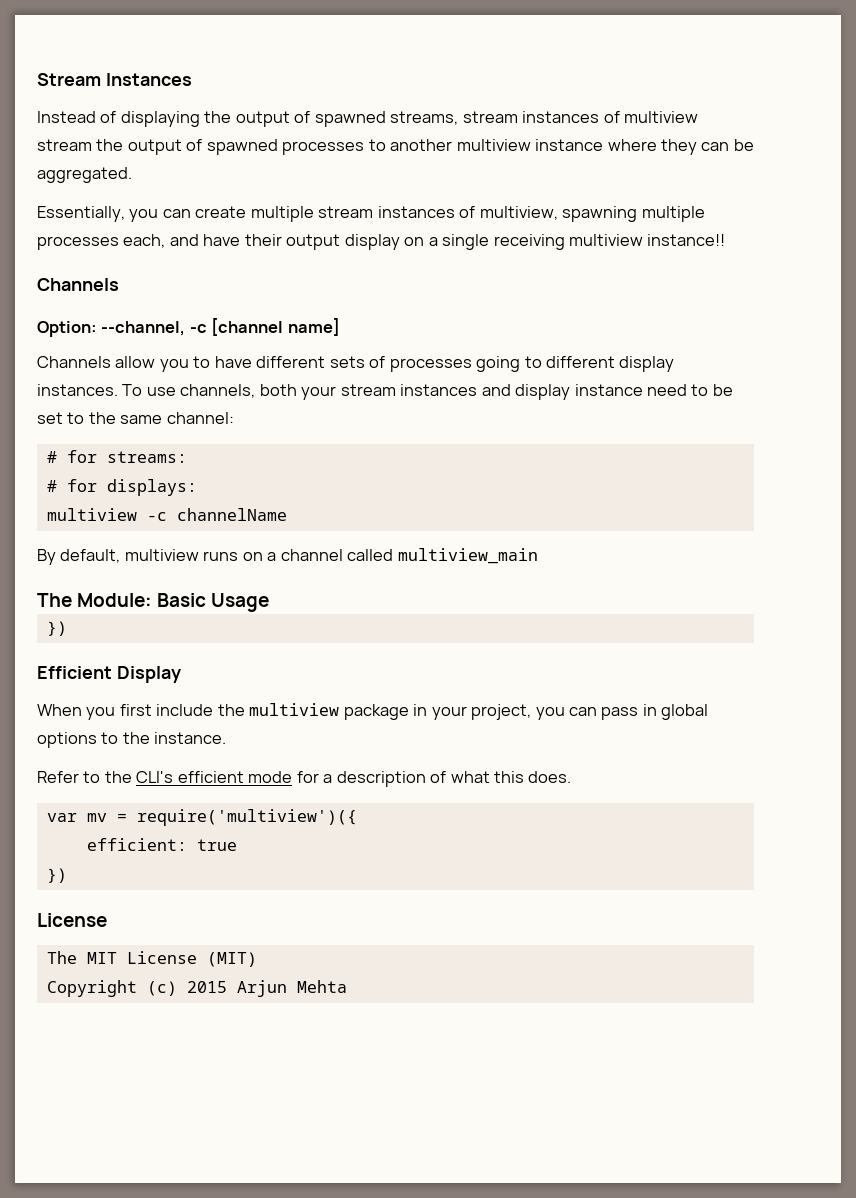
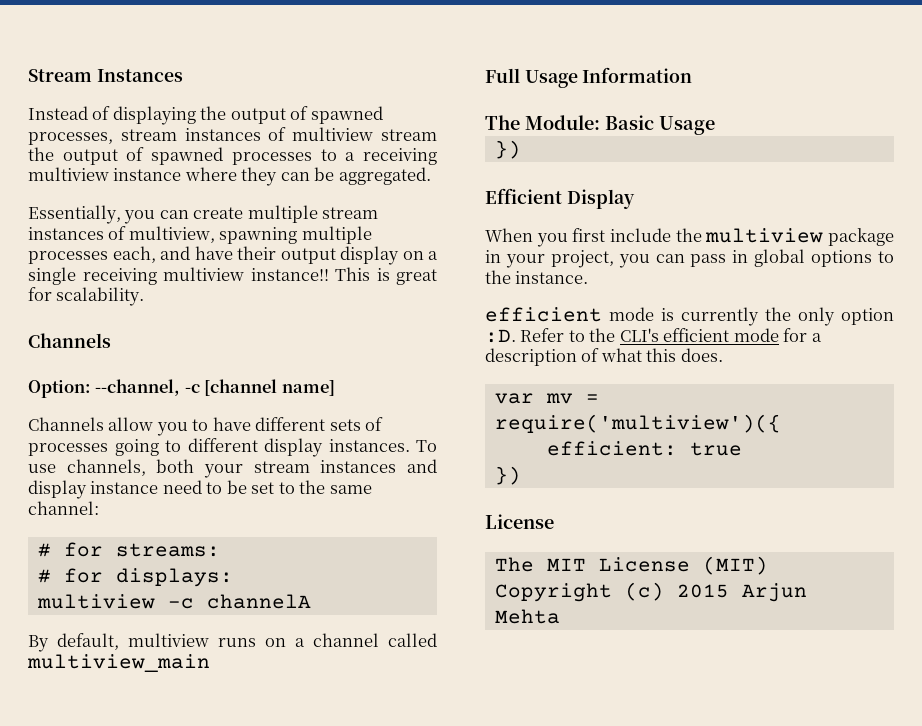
[390,111,459,125] streams, -> [28,132,113,145] processes,
[390,139,453,151] another -> [345,148,438,165] a receiving
(726, 240) none -> [335,267,437,285] [28,287,145,306] This is great for scalability.
[176,508,287,521] channelName -> [206,594,311,609] channelA
(538, 556) none -> [485,67,693,88] // Full Usage Information
(227, 738) none -> [485,307,894,326] [485,329,516,343] efficient mode is currently the only option :D.

